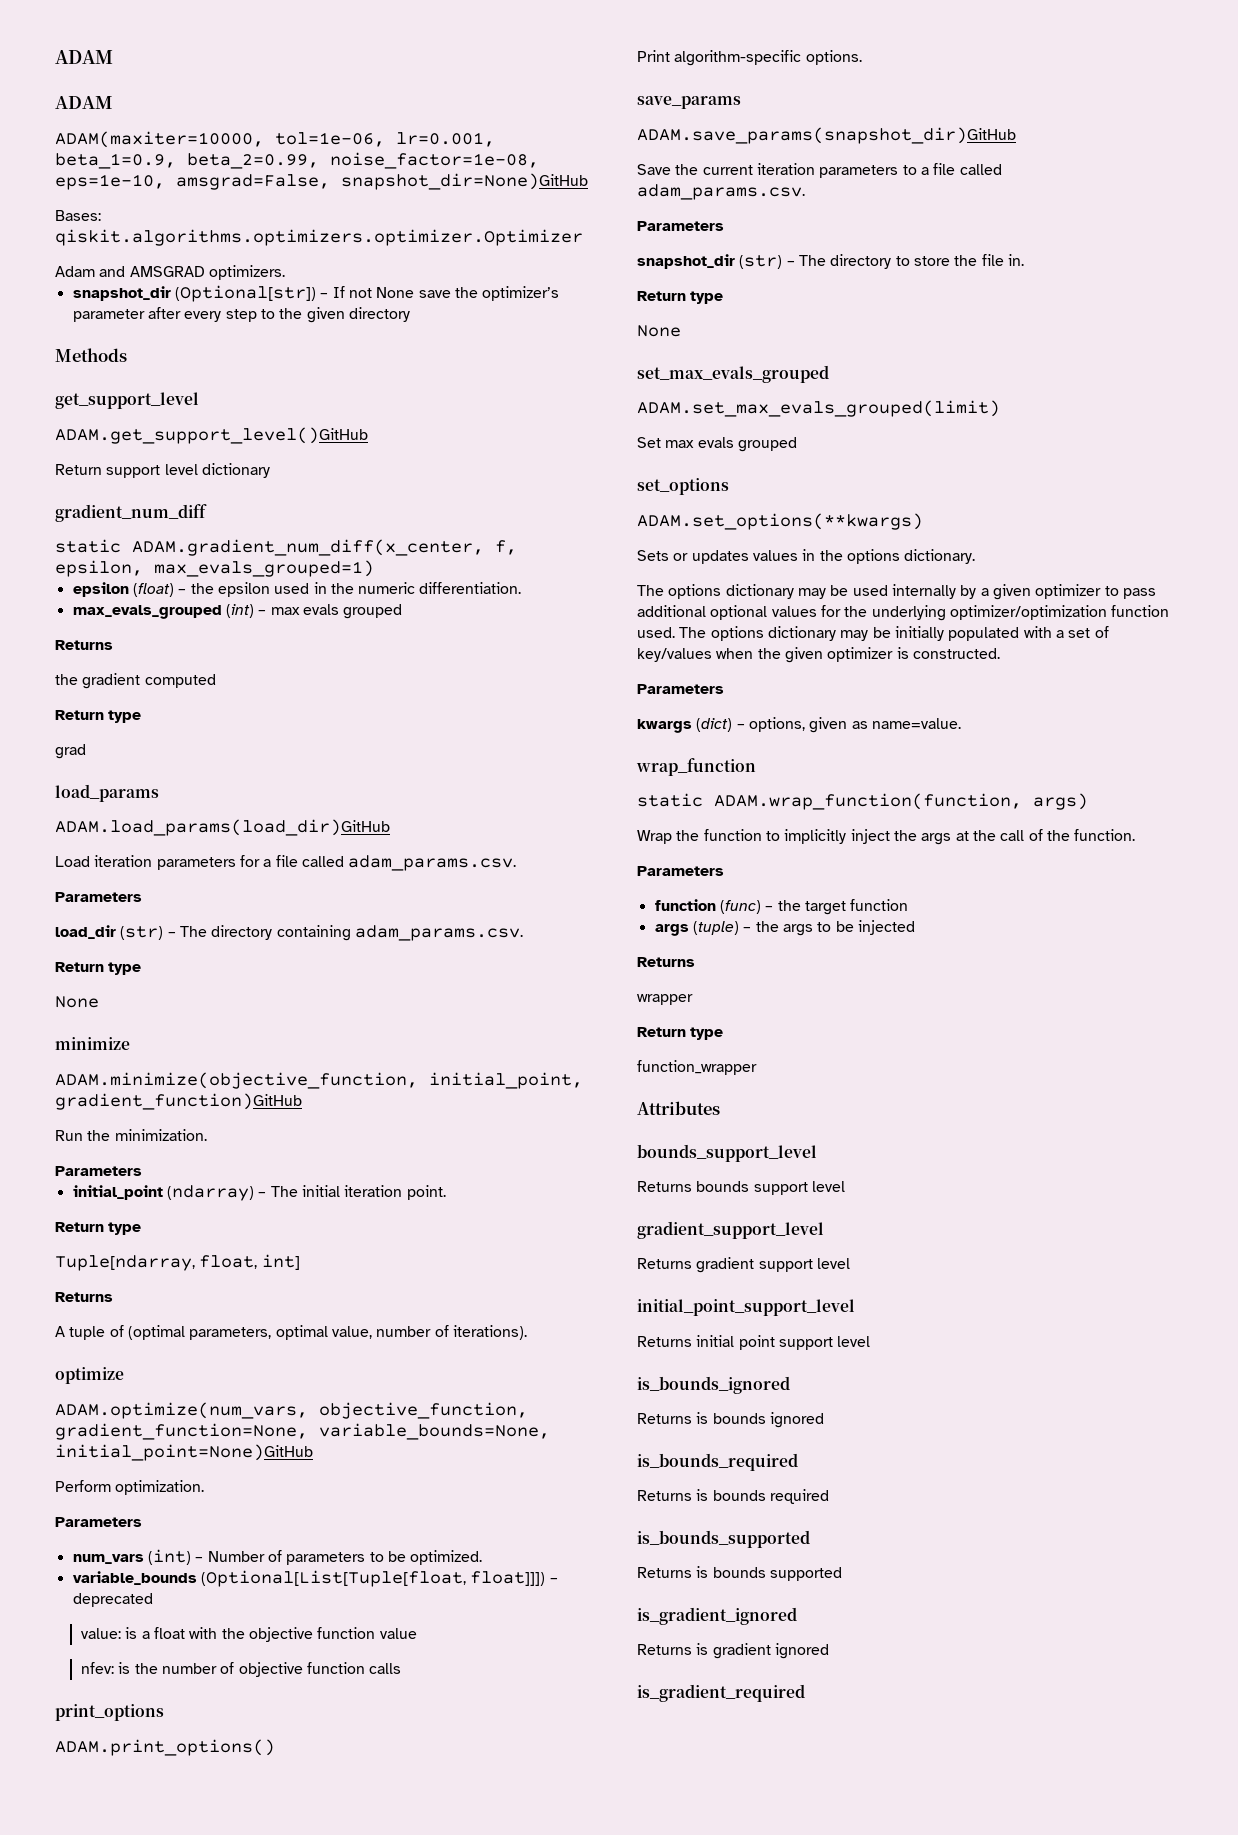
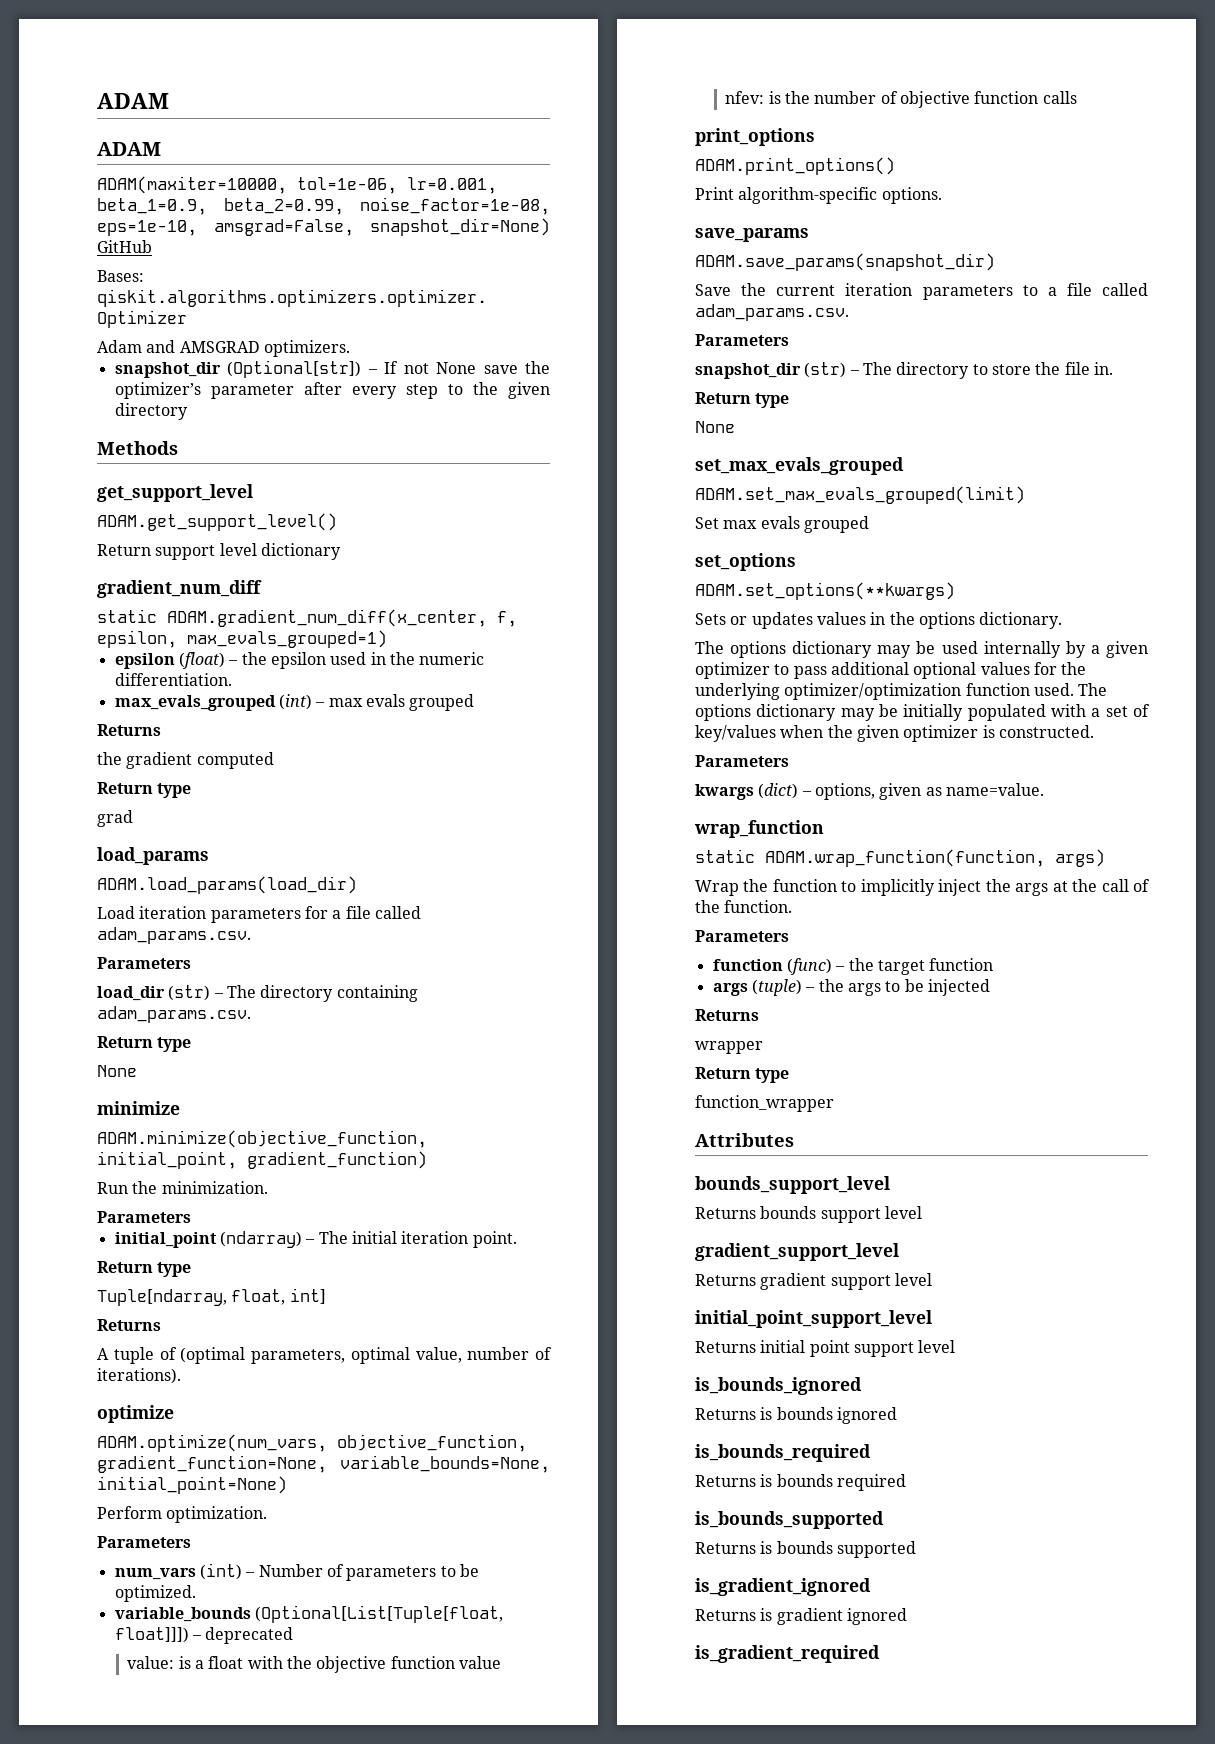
[341,173,588,190] snapshot_dir=None)GitHub -> [370,218,550,236] [97,240,152,253] snapshot_dir=None) GitHub
[55,427,368,444] ADAM.get_support_level()GitHub -> [97,513,337,531] ADAM.get_support_level()
[55,819,390,836] ADAM.load_params(load_dir)GitHub -> [97,876,357,894] ADAM.load_params(load_dir)
[55,1093,302,1110] gradient_function)GitHub -> [247,1151,427,1169] gradient_function)
[55,1444,313,1461] initial_point=None)GitHub -> [97,1476,287,1494] initial_point=None)
[637,127,1016,144] ADAM.save_params(snapshot_dir)GitHub -> [695,253,995,271] ADAM.save_params(snapshot_dir)

